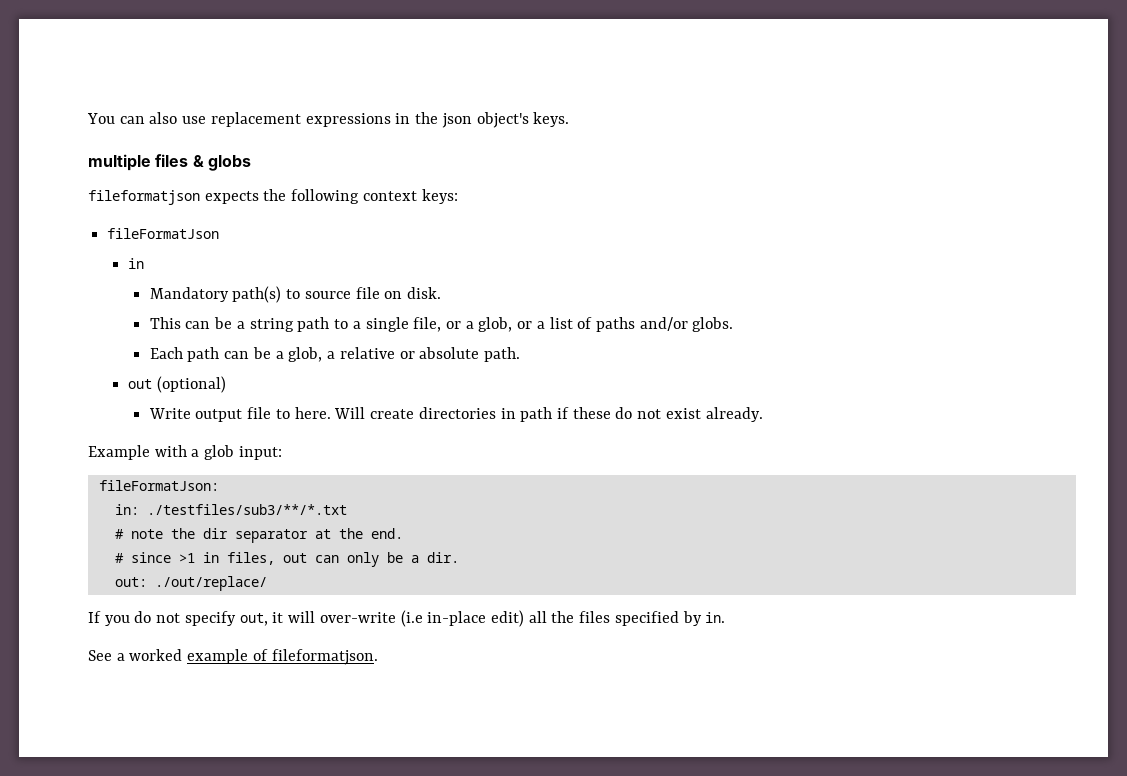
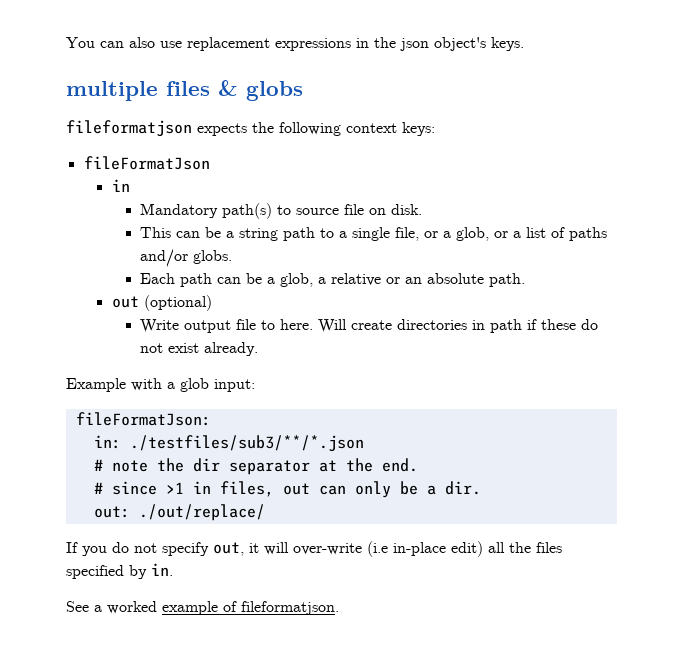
(415, 355) none -> [405,277,423,284] an
[146,504,347,515] ./testfiles/sub3/**/*.txt -> [129,435,364,452] ./testfiles/sub3/**/*.json

